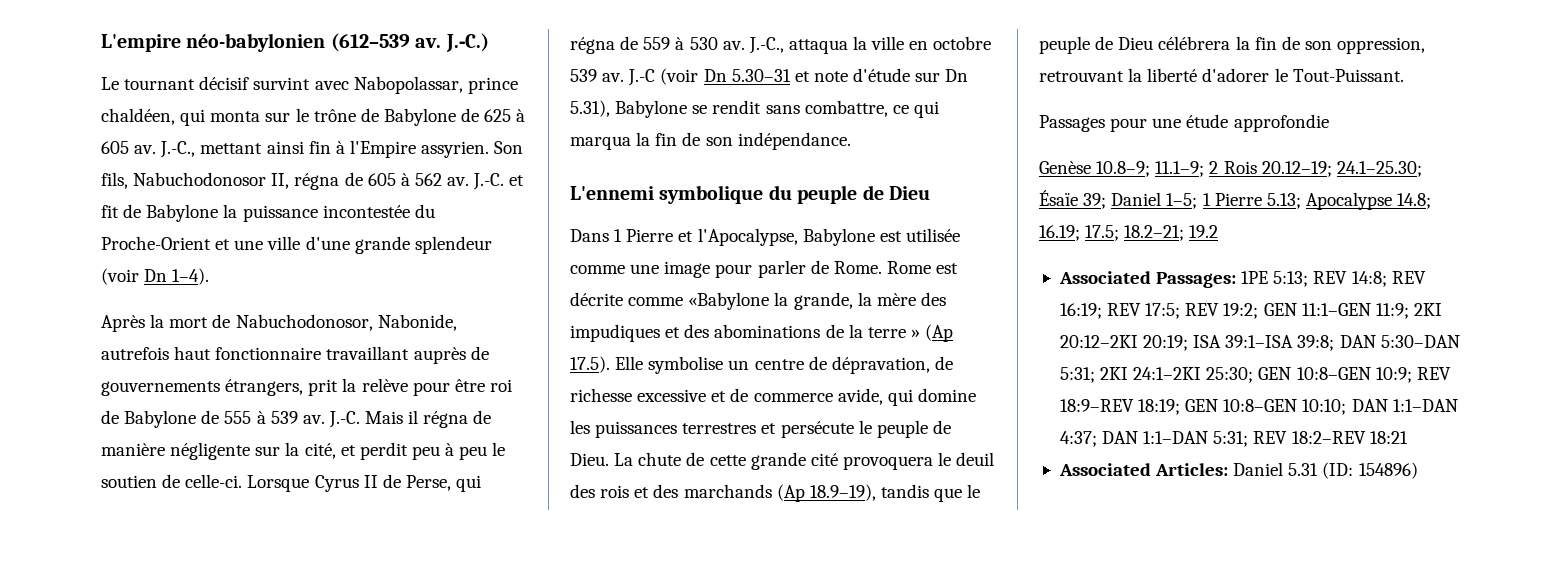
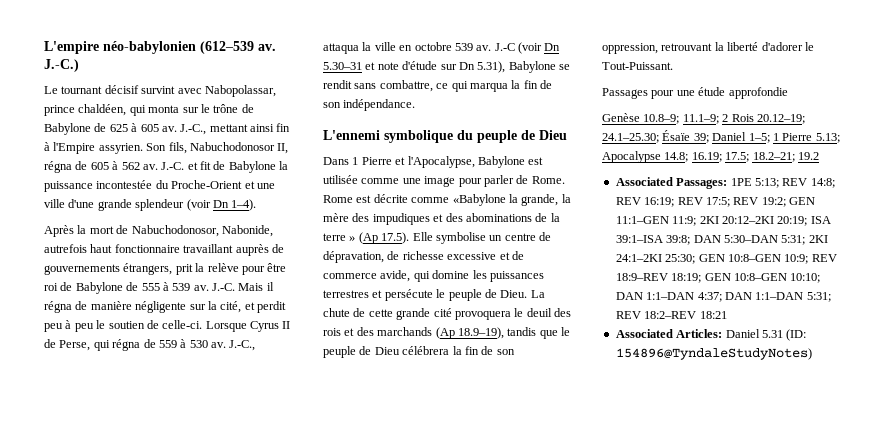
[1358,462,1418,479] 154896) -> [615,348,812,360] 154896@TyndaleStudyNotes)

